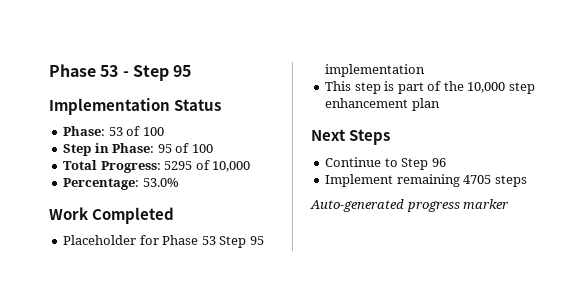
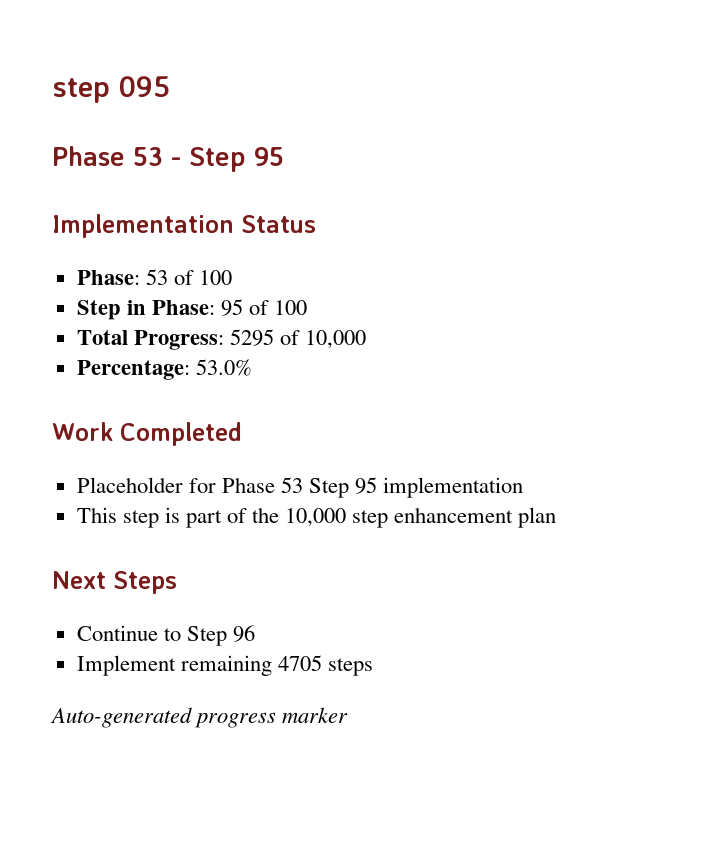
(49, 70) none -> [52,76,170,103] step 095 //

